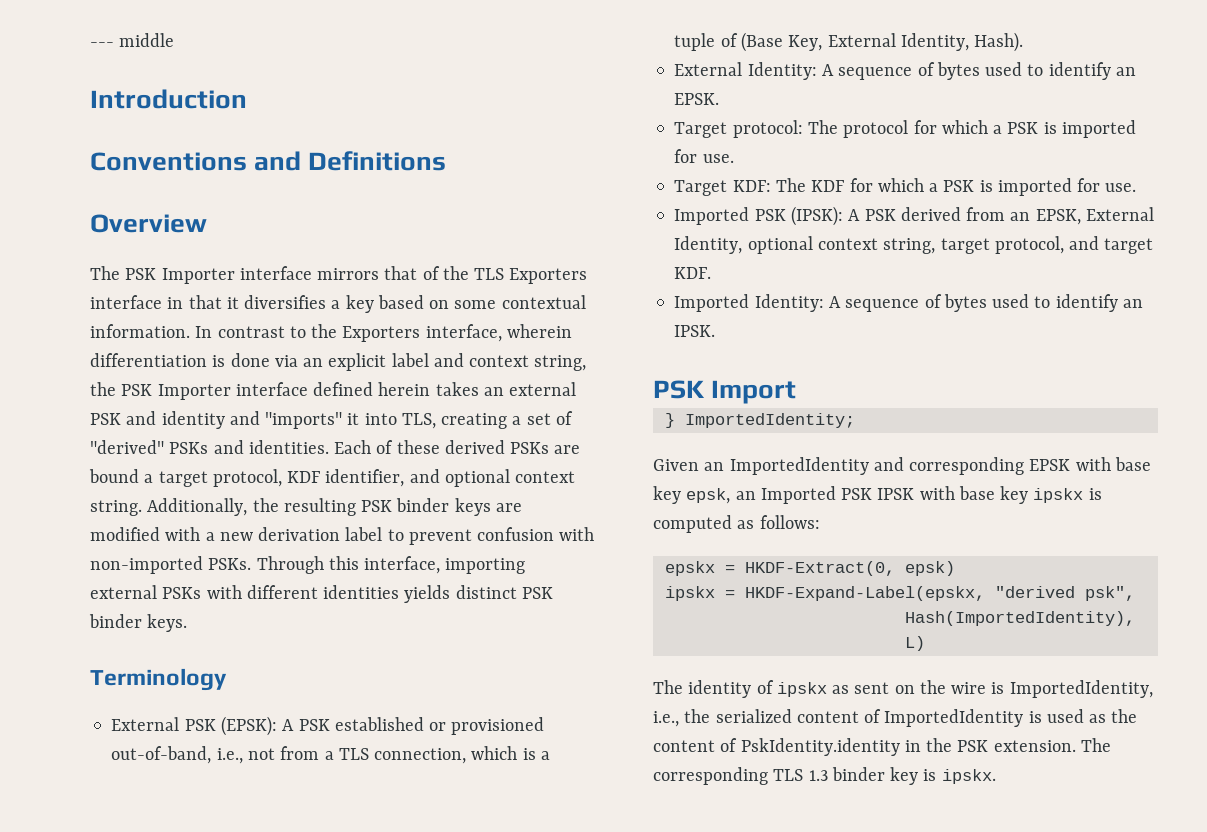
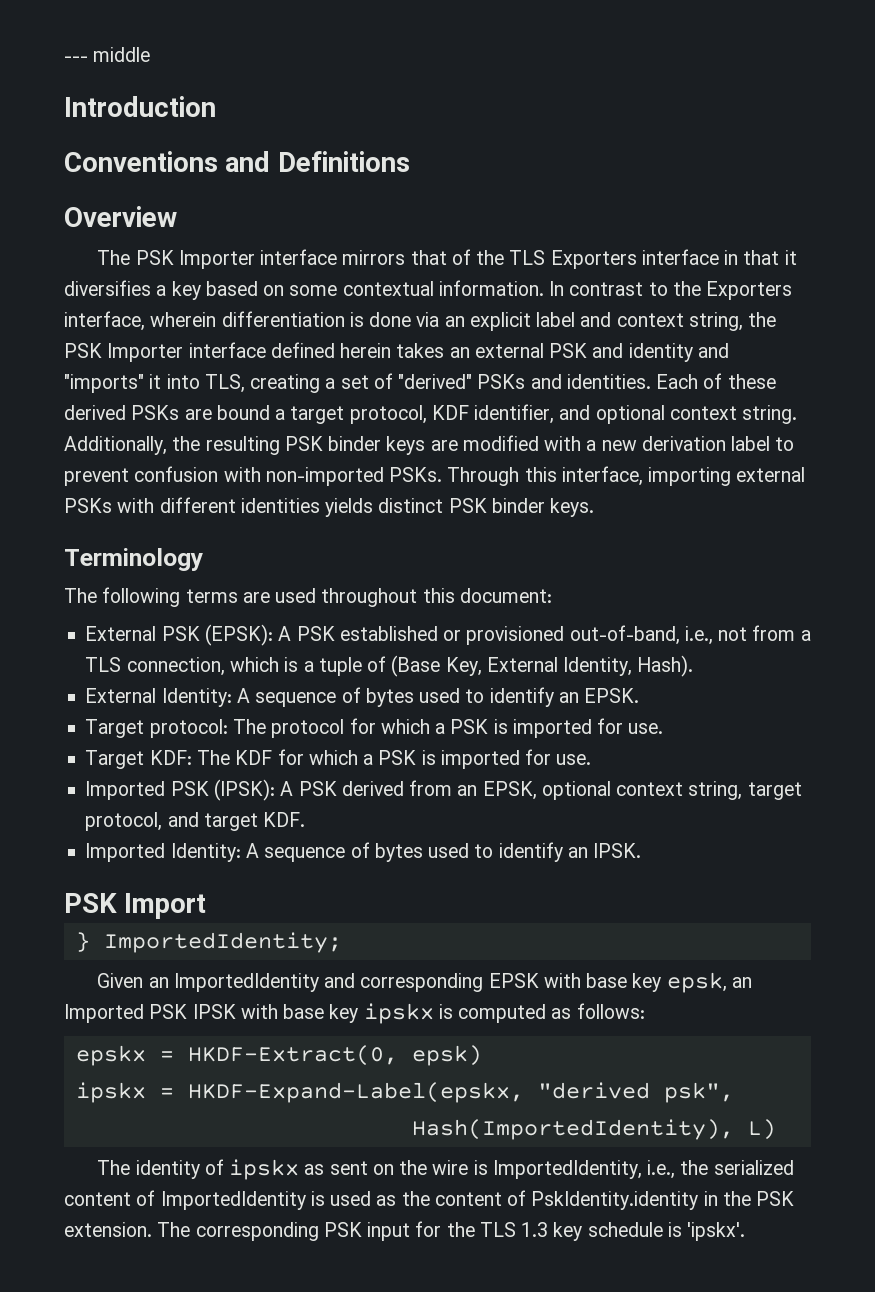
(227, 679) none -> [64,587,552,607] // The following terms are used throughout this document:
[1085,207,1154,221] [674,236,743,254] External Identity, -> (537, 790) none
[773,767,996,785] TLS 1.3 binder key is ipskx. -> [323,1221,746,1241] PSK input for the TLS 1.3 key schedule is 'ipskx'.

